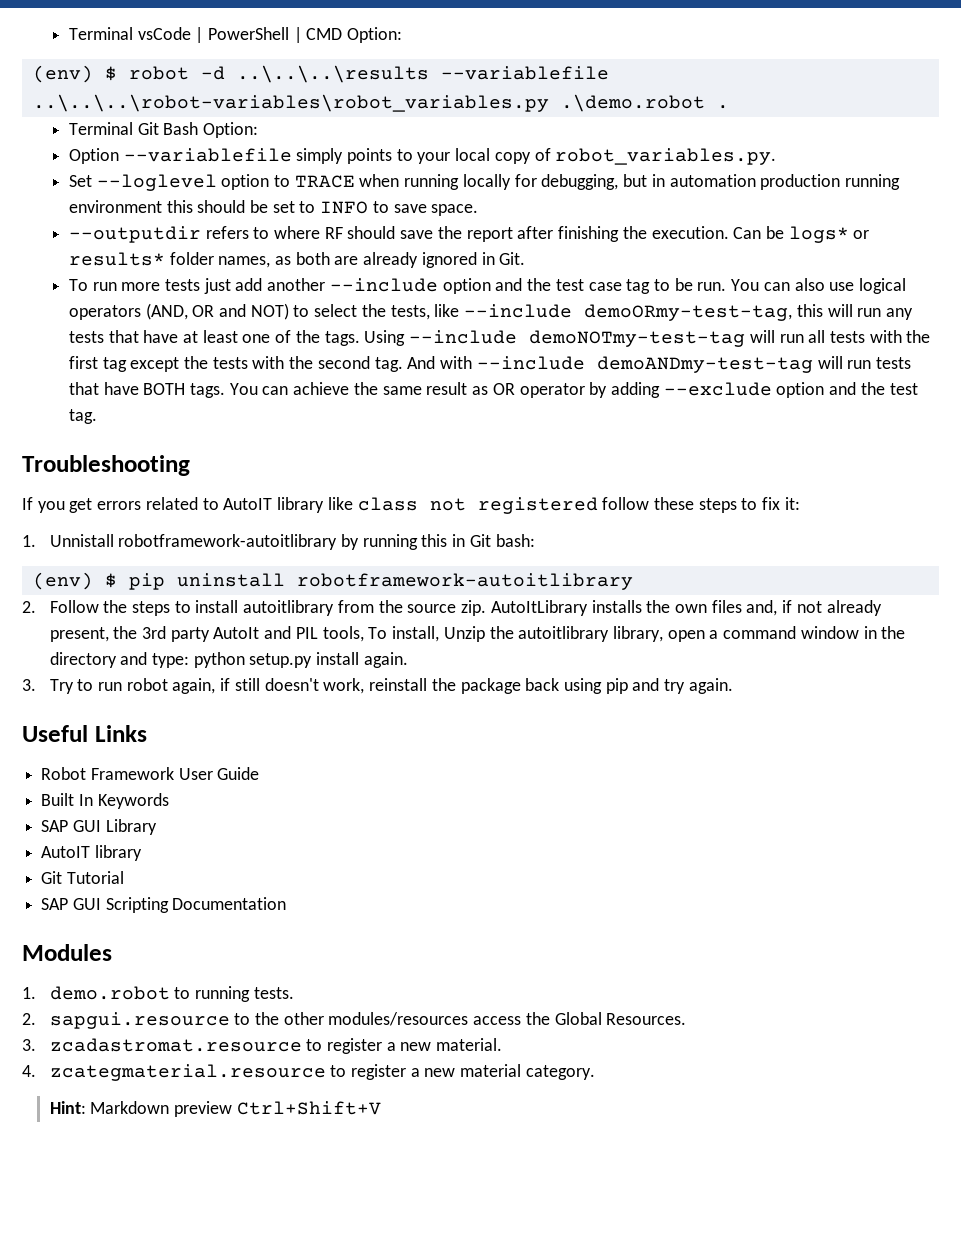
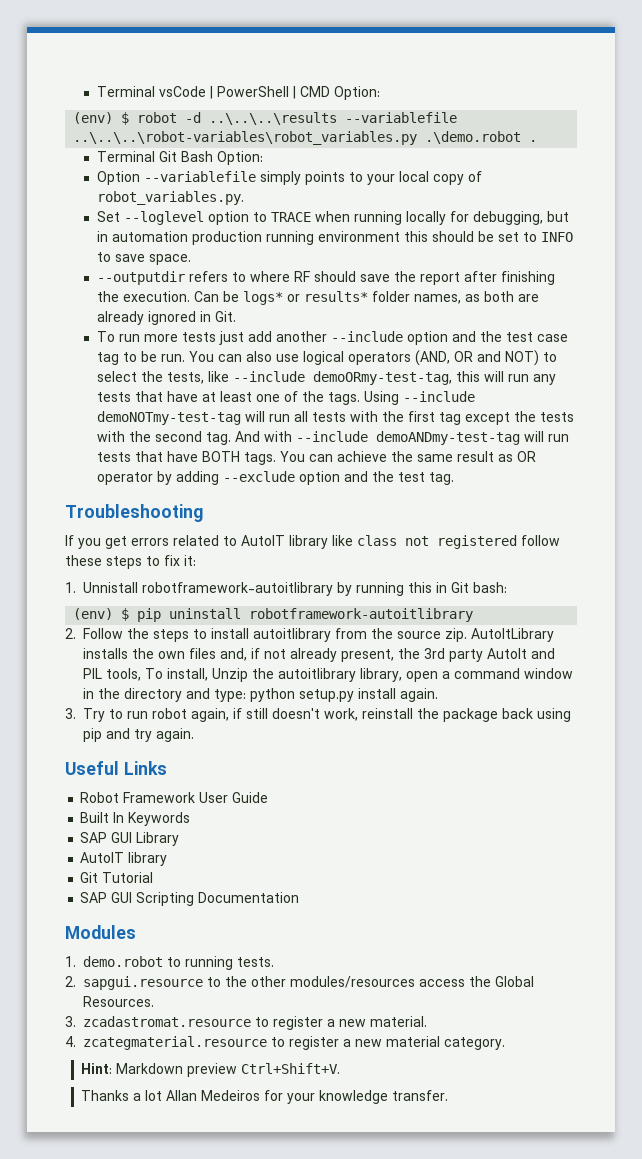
[236,1101,381,1115] Ctrl+Shift+V -> [241,1063,341,1074] [81,1090,449,1104] Ctrl+Shift+V. // Thanks a lot Allan Medeiros for your knowledge transfer.

